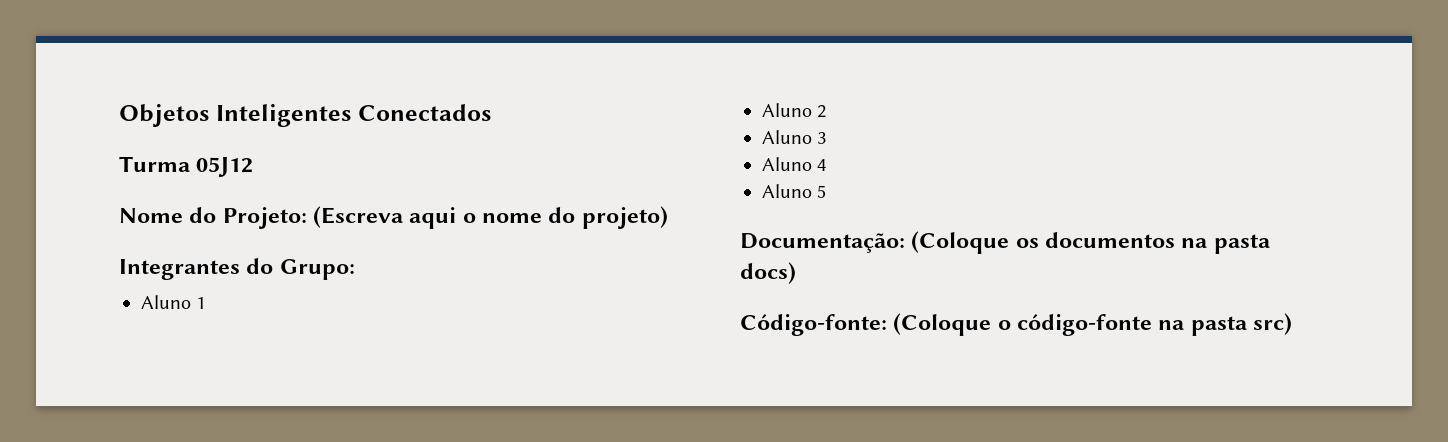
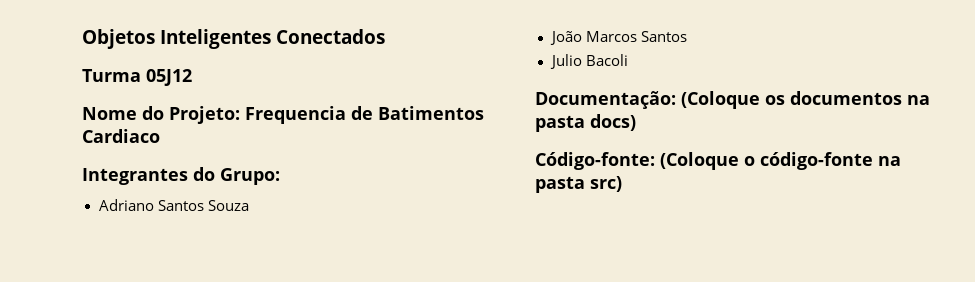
[313,206,668,229] [119,258,355,280] [141,295,206,309] [762,103,827,118] [762,130,827,144] [762,157,827,171] [762,184,827,198] (Escreva aqui o nome do projeto) // Integrantes do Grupo: // Aluno 1 // Aluno 2 // Aluno 3 // Aluno 4 // Aluno 5 -> [245,106,484,124] [82,129,160,143] [82,167,280,185] [98,199,249,211] [549,31,687,45] [549,54,628,69] Frequencia de Batimentos Cardiaco // Integrantes do Grupo: // Adriano Santos Souza // João Marcos Santos // Julio Bacoli

